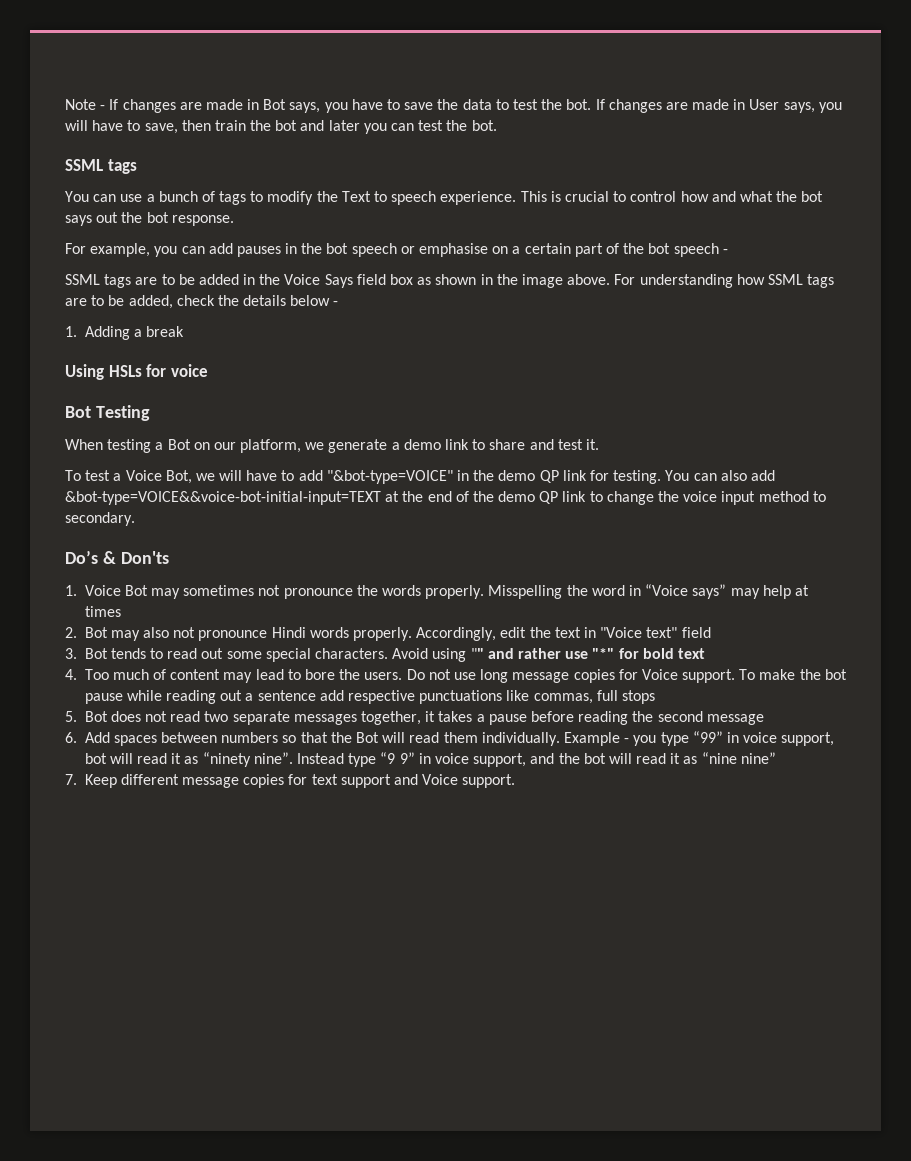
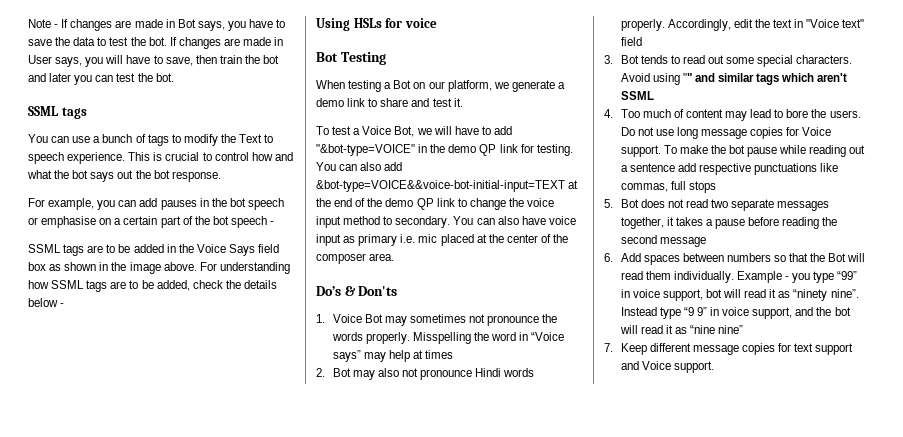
[65,326,185,340] // 1. Adding a break -> (65, 305) none
(135, 519) none -> [453,216,576,225] [316,234,569,246] [316,253,395,264] You can also have voice input as primary i.e. mic placed at the center of the composer area.
[517,648,705,659] rather use "*" for bold text -> [717,73,848,85] [620,91,654,100] similar tags which aren't SSML

